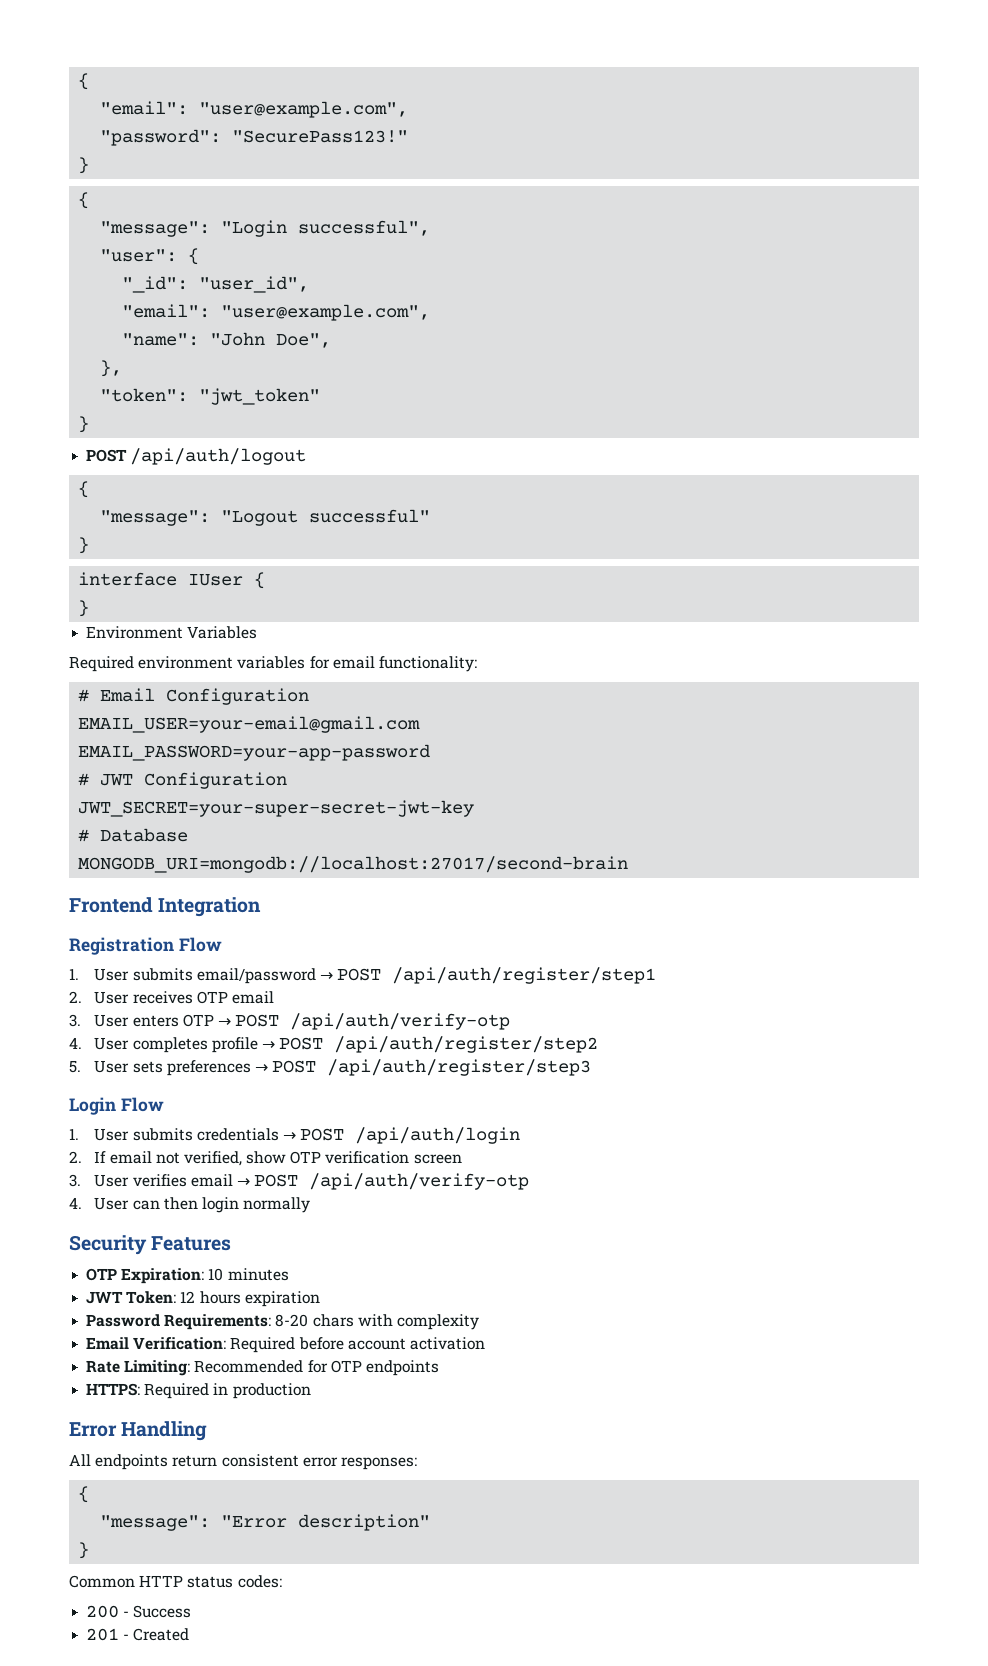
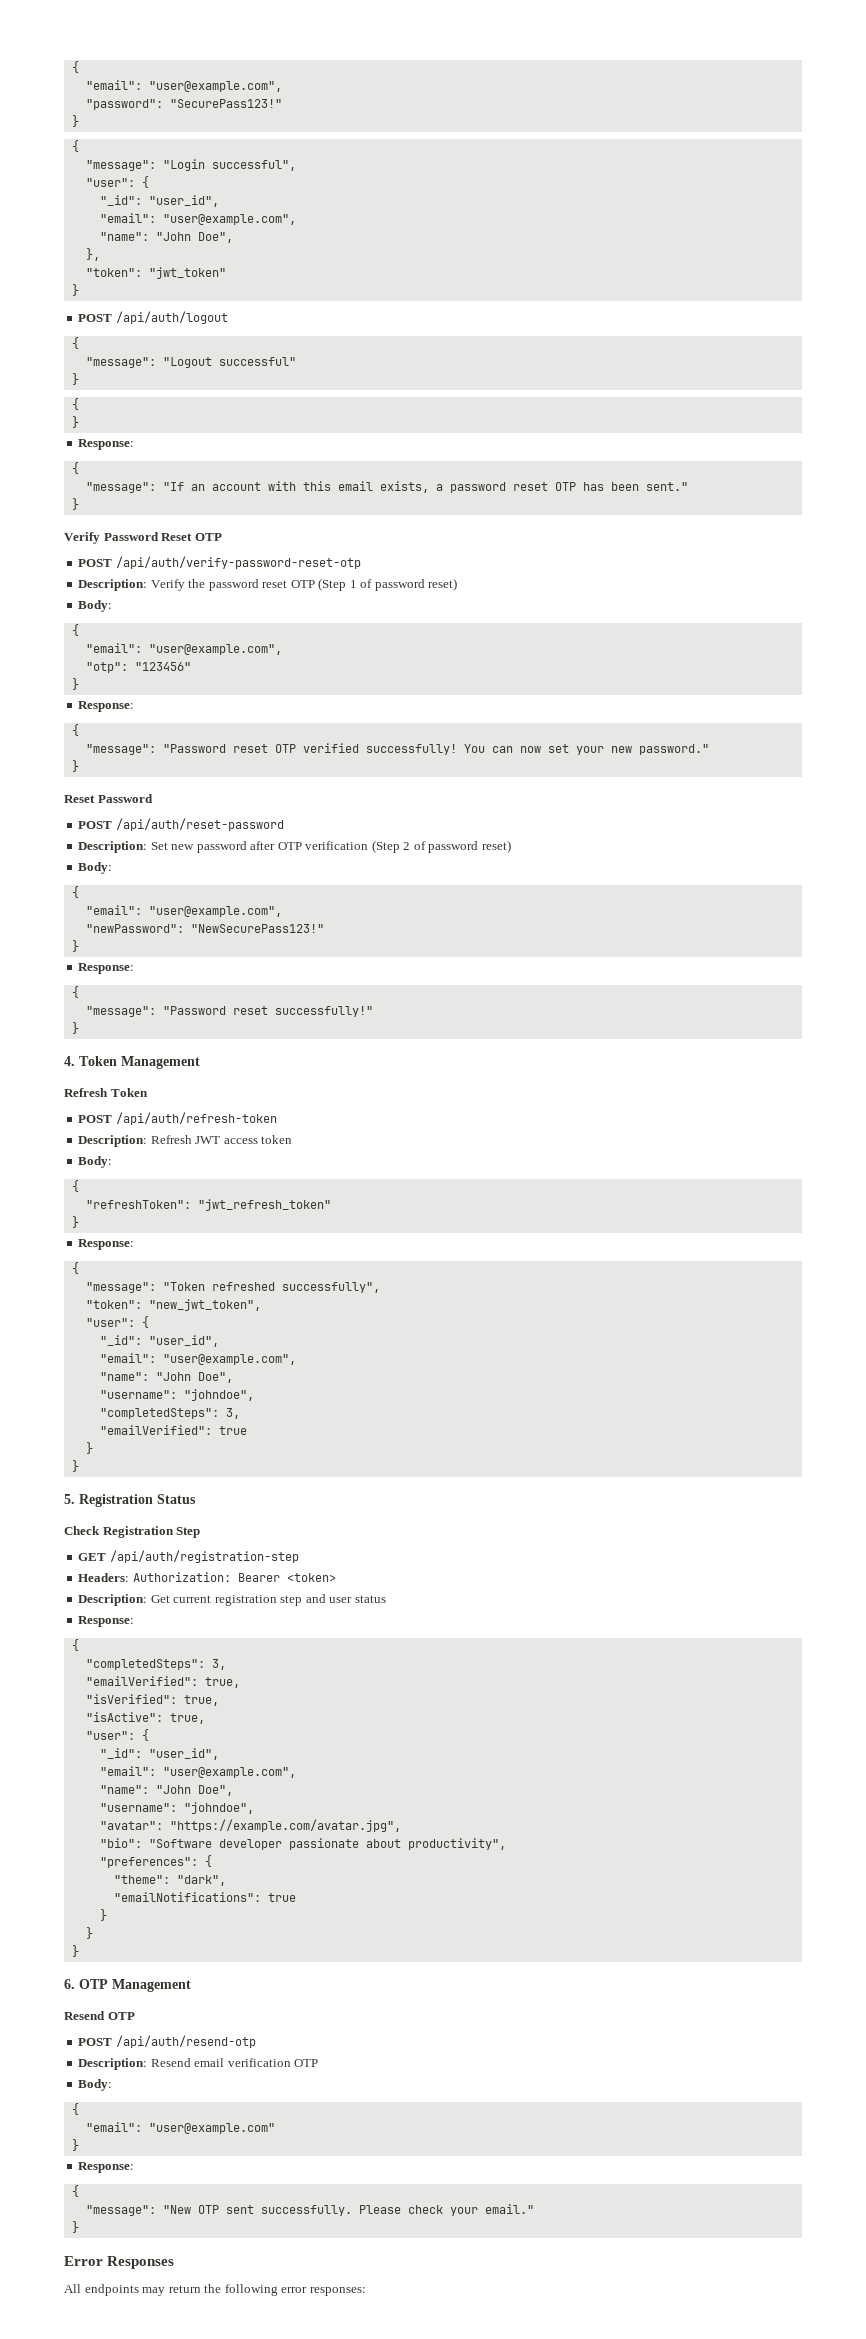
[78,572,244,586] interface IUser -> (79, 379) none
[86,626,258,639] [69,656,477,672] [78,688,310,705] [78,716,421,733] [78,744,431,761] [78,772,288,789] [78,800,475,817] [78,828,189,842] [78,856,629,873] [69,897,262,917] [69,937,222,955] [69,967,657,984] [69,991,274,1004] [69,1013,511,1030] [69,1036,599,1053] [69,1059,592,1076] [69,1097,164,1115] [69,1127,521,1144] [69,1151,462,1166] [69,1173,530,1190] [69,1197,311,1213] [69,1235,232,1255] [86,1268,289,1284] [86,1291,320,1307] [86,1314,479,1330] [86,1337,485,1353] [86,1360,439,1376] [86,1383,311,1399] [69,1421,208,1441] [69,1454,417,1470] [78,1486,90,1503] [100,1514,431,1531] [78,1542,90,1559] [69,1575,282,1588] [86,1605,192,1618] [86,1628,190,1641] Environment Variables // Required environment variables for email functionality: // # Email Configuration // EMAIL_USER=your-email@gmail.com // EMAIL_PASSWORD=your-app-password // # JWT Configuration // JWT_SECRET=your-super-secret-jwt-key // # Database // MONGODB_URI=mongodb://localhost:27017/second-brain // Frontend Integration // Registration Flow // 1. User submits email/password → POST /api/auth/register/step1 // 2. User receives OTP email // 3. User enters OTP → POST /api/auth/verify-otp // 4. User completes profile → POST /api/auth/register/step2 // 5. User sets preferences → POST /api/auth/register/step3 // Login Flow // 1. User submits credentials → POST /api/auth/login // 2. If email not verified, show OTP verification screen // 3. User verifies email → POST /api/auth/verify-otp // 4. User can then login normally // Security Features // OTP Expiration: 10 minutes // JWT Token: 12 hours expiration // Password Requirements: 8-20 chars with complexity // Email Verification: Required before account activation // Rate Limiting: Recommended for OTP endpoints // HTTPS: Required in production // Error Handling // All endpoints return consistent error responses: // { // "message": "Error description" // } // Common HTTP status codes: // 200 - Success // 201 - Created -> [78,439,135,450] [71,462,79,474] [85,481,688,493] [71,498,79,510] [64,532,222,544] [78,556,361,569] [78,578,458,591] [78,600,113,612] [71,624,79,636] [85,643,282,655] [85,662,191,673] [71,678,79,690] [78,701,135,712] [71,724,79,736] [85,743,709,755] [71,760,79,772] [64,794,153,803] [78,818,284,831] [78,840,511,853] [78,862,113,874] [71,886,79,898] [85,905,282,917] [85,924,324,933] [71,940,79,952] [78,963,135,974] [71,986,79,998] [85,1006,373,1017] [71,1022,79,1034] [64,1056,200,1069] [64,1088,148,1097] [78,1112,277,1125] [78,1135,293,1147] [78,1156,113,1168] [71,1180,79,1192] [85,1199,331,1211] [71,1216,79,1228] [78,1239,135,1250] [71,1262,79,1274] [85,1282,380,1293] [85,1299,261,1311] [85,1316,149,1328] [99,1335,219,1347] [99,1353,296,1365] [99,1372,233,1383] [99,1389,254,1401] [99,1408,240,1419] [99,1425,247,1435] [85,1442,93,1454] [71,1460,79,1472] [64,1494,196,1507] [64,1526,201,1538] [78,1550,299,1563] [78,1572,336,1582] [78,1594,386,1606] [78,1616,135,1627] [71,1639,79,1651] [85,1659,226,1670] [85,1676,240,1688] [85,1694,219,1706] [85,1712,205,1724] [85,1729,149,1741] [99,1748,219,1760] [99,1766,296,1778] [99,1785,233,1796] [99,1802,254,1814] [99,1819,401,1832] [99,1838,506,1850] [99,1855,212,1868] [113,1875,226,1886] [113,1892,296,1902] [99,1909,107,1921] [85,1927,93,1939] [71,1945,79,1957] [64,1979,191,1992] [64,2011,135,2020] [78,2035,256,2048] [78,2058,319,2070] [78,2079,113,2091] [71,2103,79,2115] [85,2122,275,2134] [71,2139,79,2151] [78,2162,135,2173] [71,2185,79,2197] [85,2204,534,2216] [71,2221,79,2233] [64,2256,175,2269] [64,2284,366,2296] Response: // { // "message": "If an account with this email exists, a password reset OTP has been sent." // } // Verify Password Reset OTP // POST /api/auth/verify-password-reset-otp // Description: Verify the password reset OTP (Step 1 of password reset) // Body: // { // "email": "user@example.com", // "otp": "123456" // } // Response: // { // "message": "Password reset OTP verified successfully! You can now set your new password." // } // Reset Password // POST /api/auth/reset-password // Description: Set new password after OTP verification (Step 2 of password reset) // Body: // { // "email": "user@example.com", // "newPassword": "NewSecurePass123!" // } // Response: // { // "message": "Password reset successfully!" // } // 4. Token Management // Refresh Token // POST /api/auth/refresh-token // Description: Refresh JWT access token // Body: // { // "refreshToken": "jwt_refresh_token" // } // Response: // { // "message": "Token refreshed successfully", // "token": "new_jwt_token", // "user": { // "_id": "user_id", // "email": "user@example.com", // "name": "John Doe", // "username": "johndoe", // "completedSteps": 3, // "emailVerified": true // } // } // 5. Registration Status // Check Registration Step // GET /api/auth/registration-step // Headers: Authorization: Bearer <token> // Description: Get current registration step and user status // Response: // { // "completedSteps": 3, // "emailVerified": true, // "isVerified": true, // "isActive": true, // "user": { // "_id": "user_id", // "email": "user@example.com", // "name": "John Doe", // "username": "johndoe", // "avatar": "https://example.com/avatar.jpg", // "bio": "Software developer passionate about productivity", // "preferences": { // "theme": "dark", // "emailNotifications": true // } // } // } // 6. OTP Management // Resend OTP // POST /api/auth/resend-otp // Description: Resend email verification OTP // Body: // { // "email": "user@example.com" // } // Response: // { // "message": "New OTP sent successfully. Please check your email." // } // Error Responses // All endpoints may return the following error responses:

